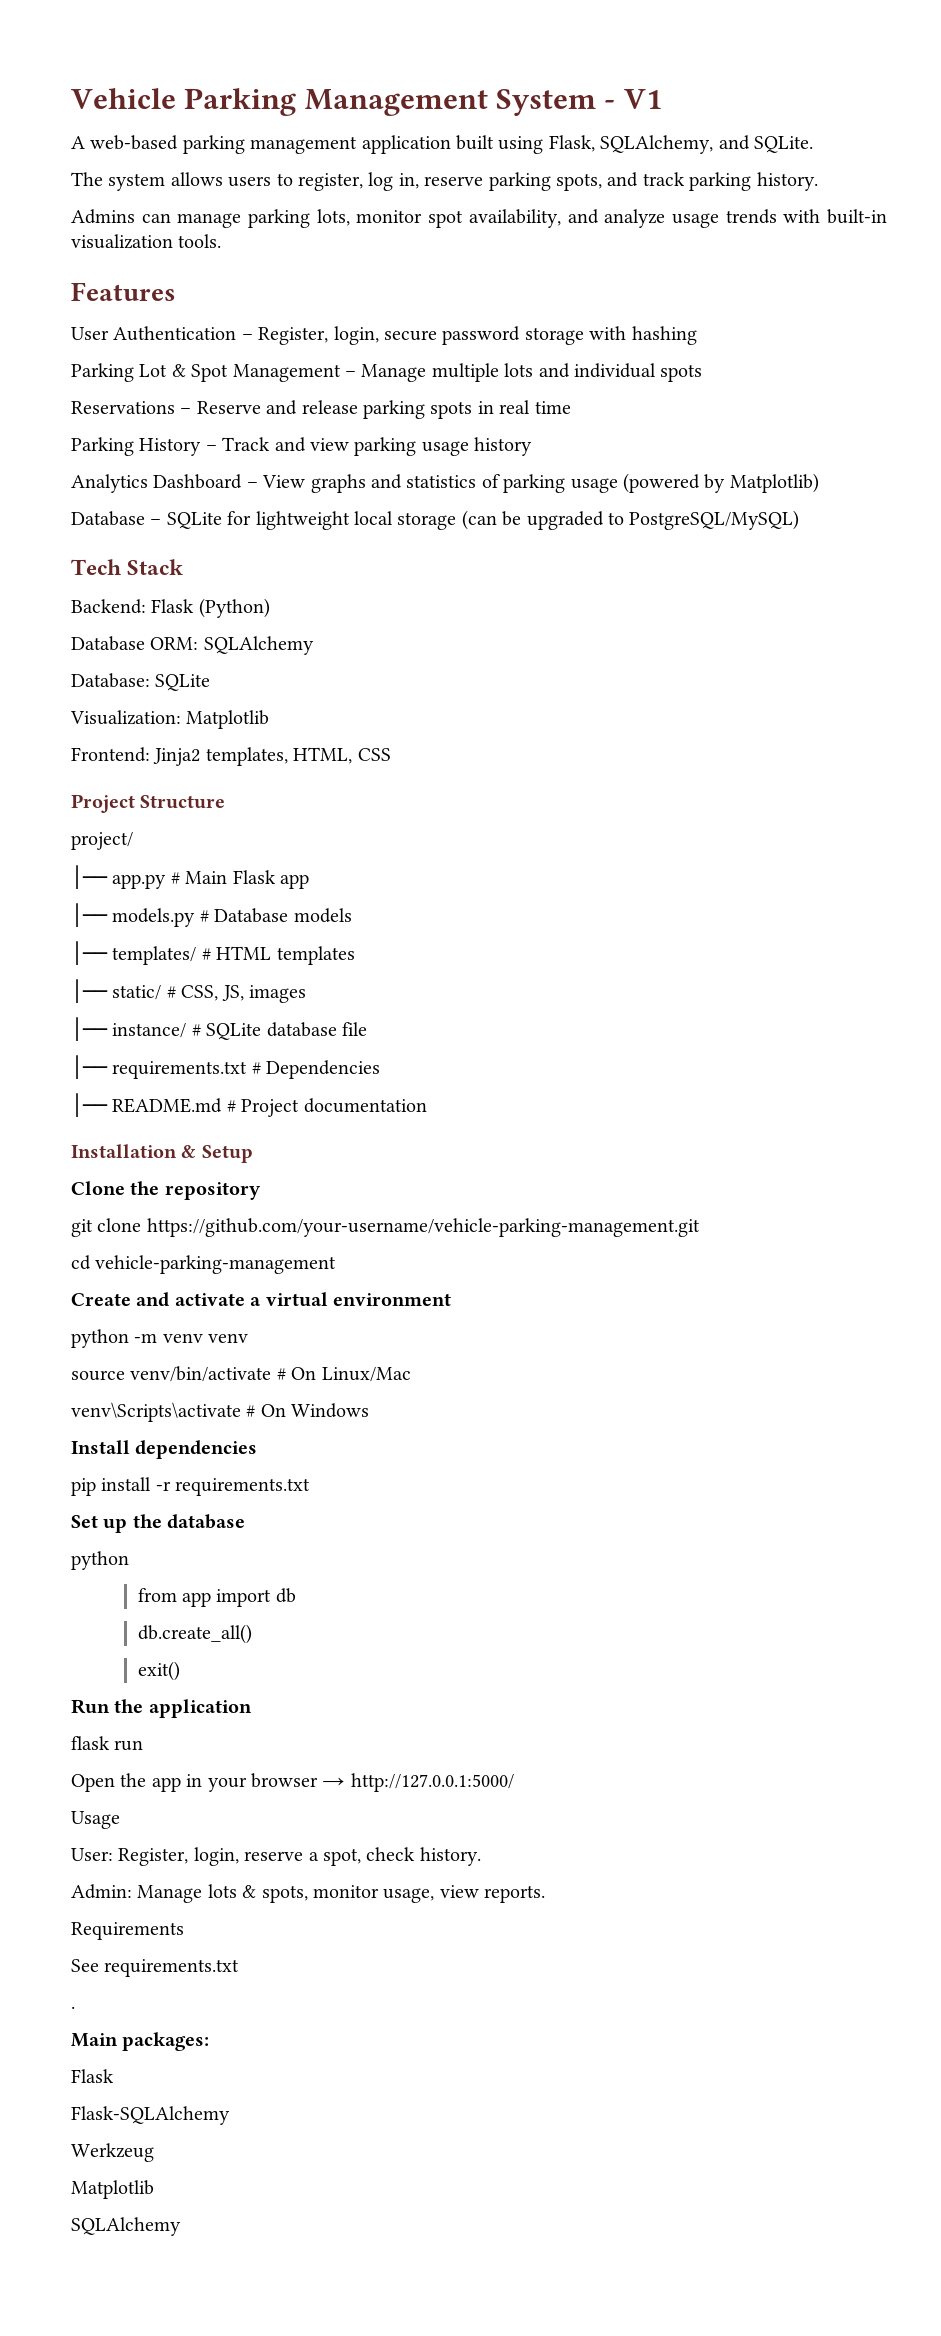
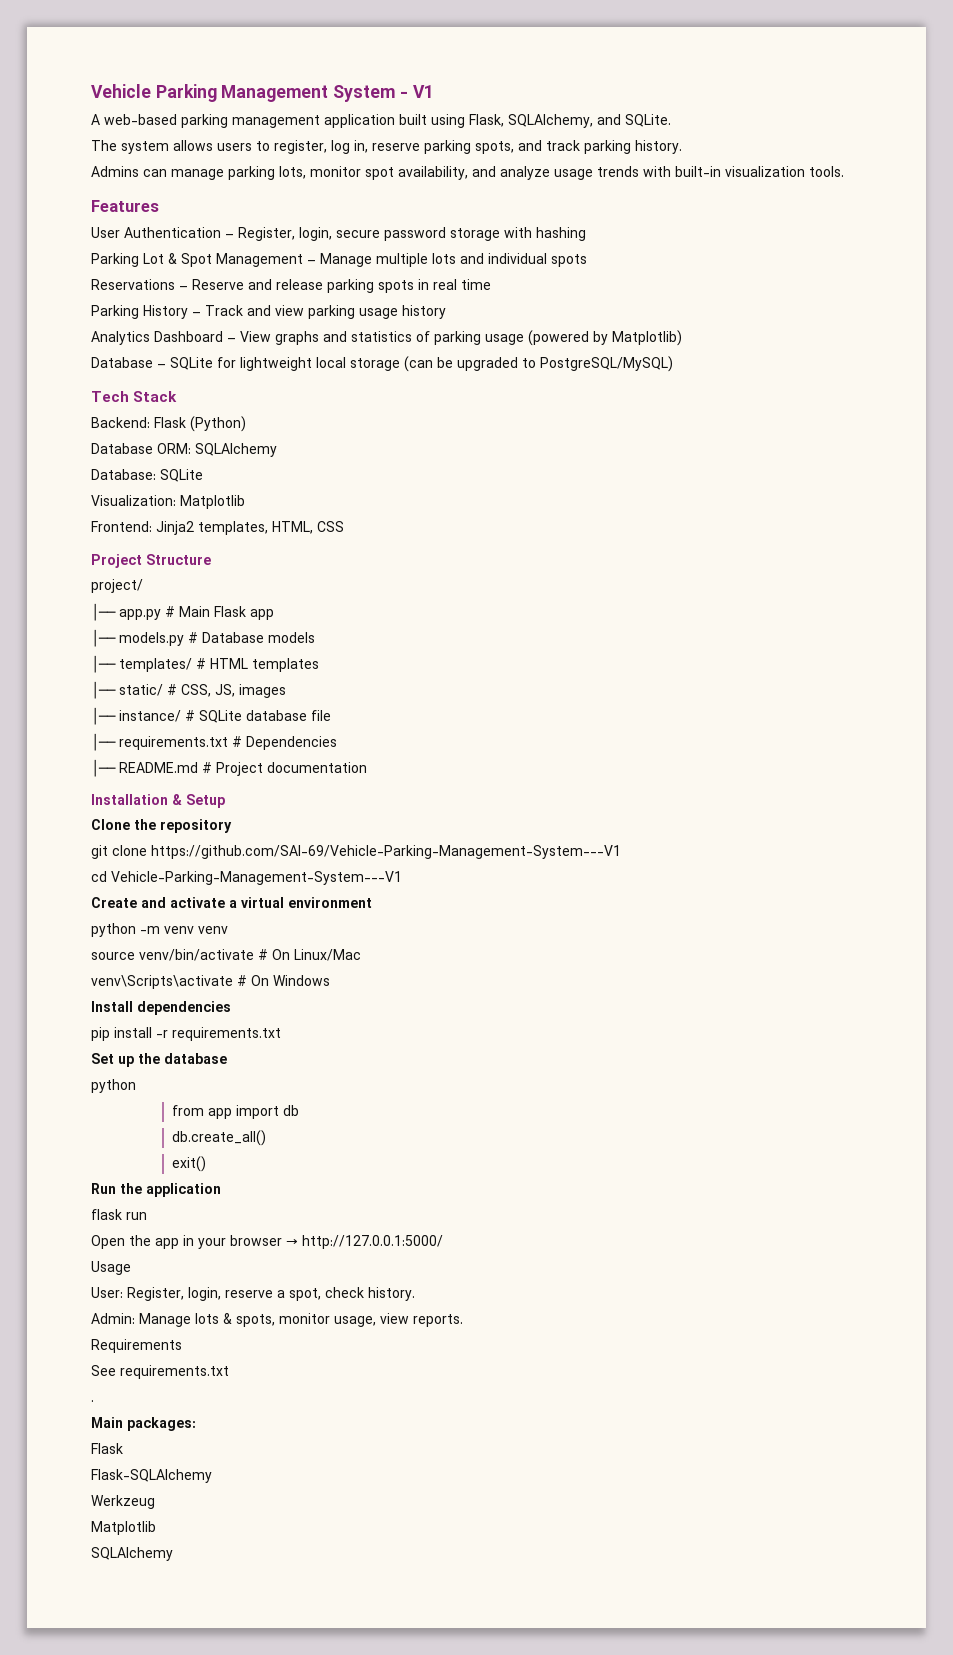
[146,1218,700,1237] https://github.com/your-username/vehicle-parking-management.git -> [151,845,621,859] https://github.com/SAI-69/Vehicle-Parking-Management-System---V1
[95,1255,337,1274] vehicle-parking-management -> [111,871,402,885] Vehicle-Parking-Management-System---V1

